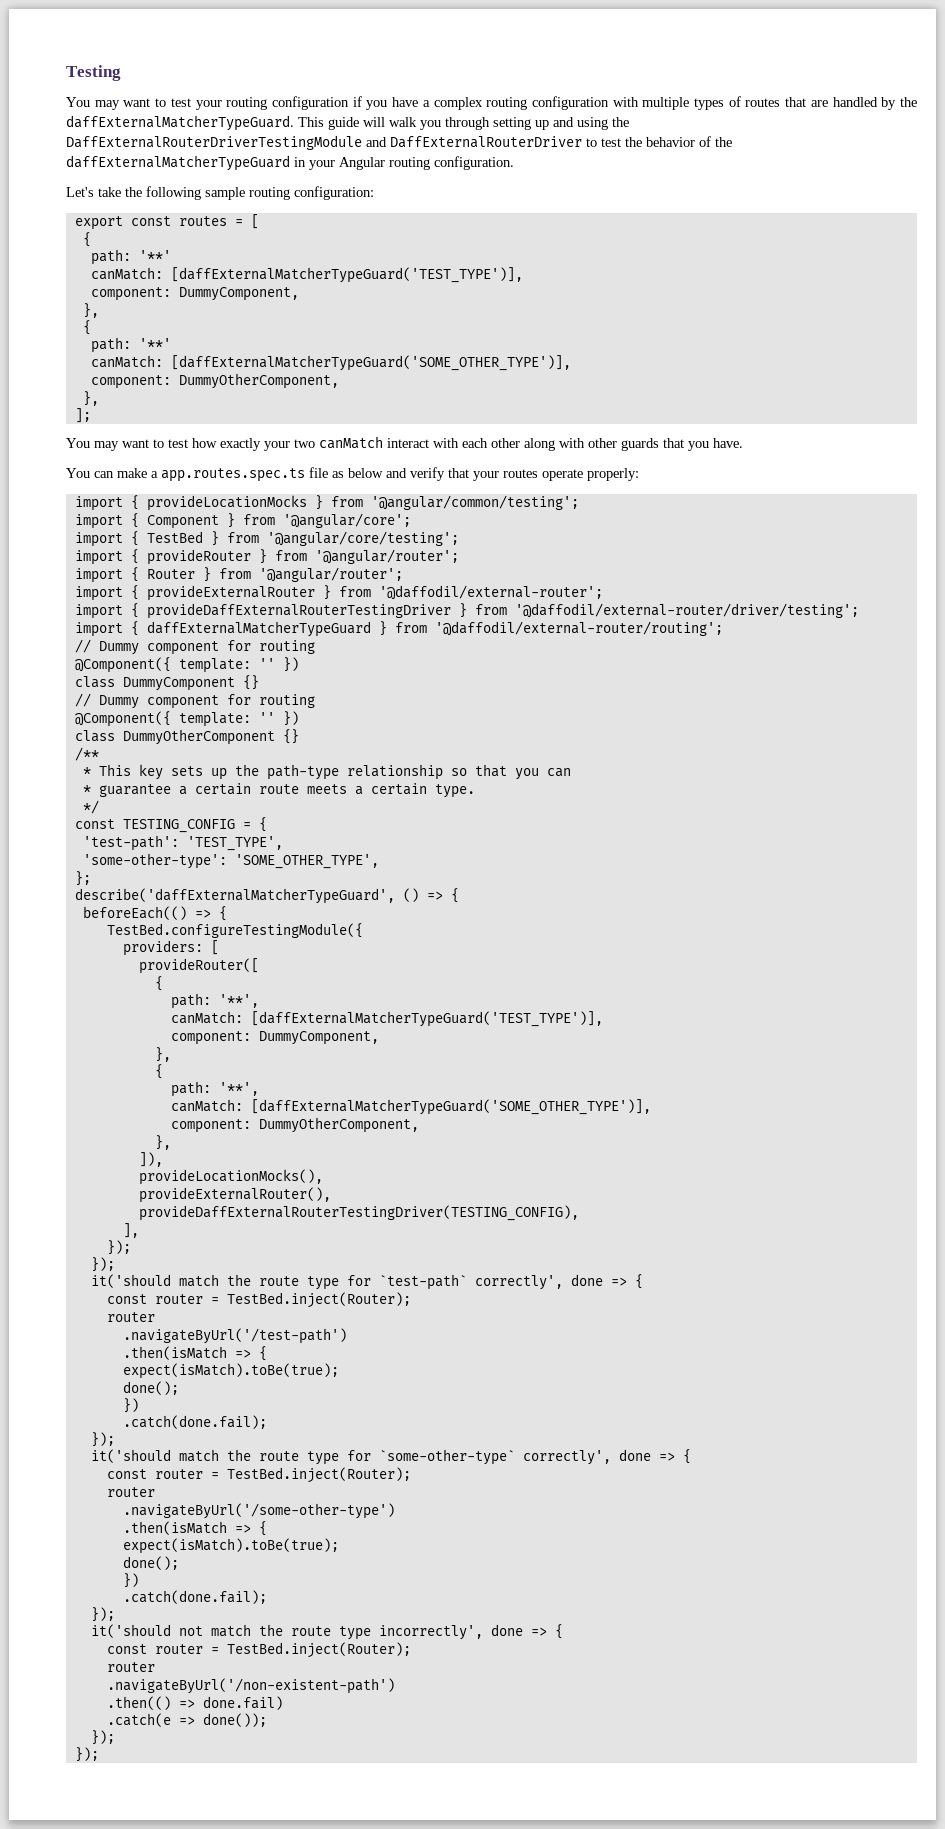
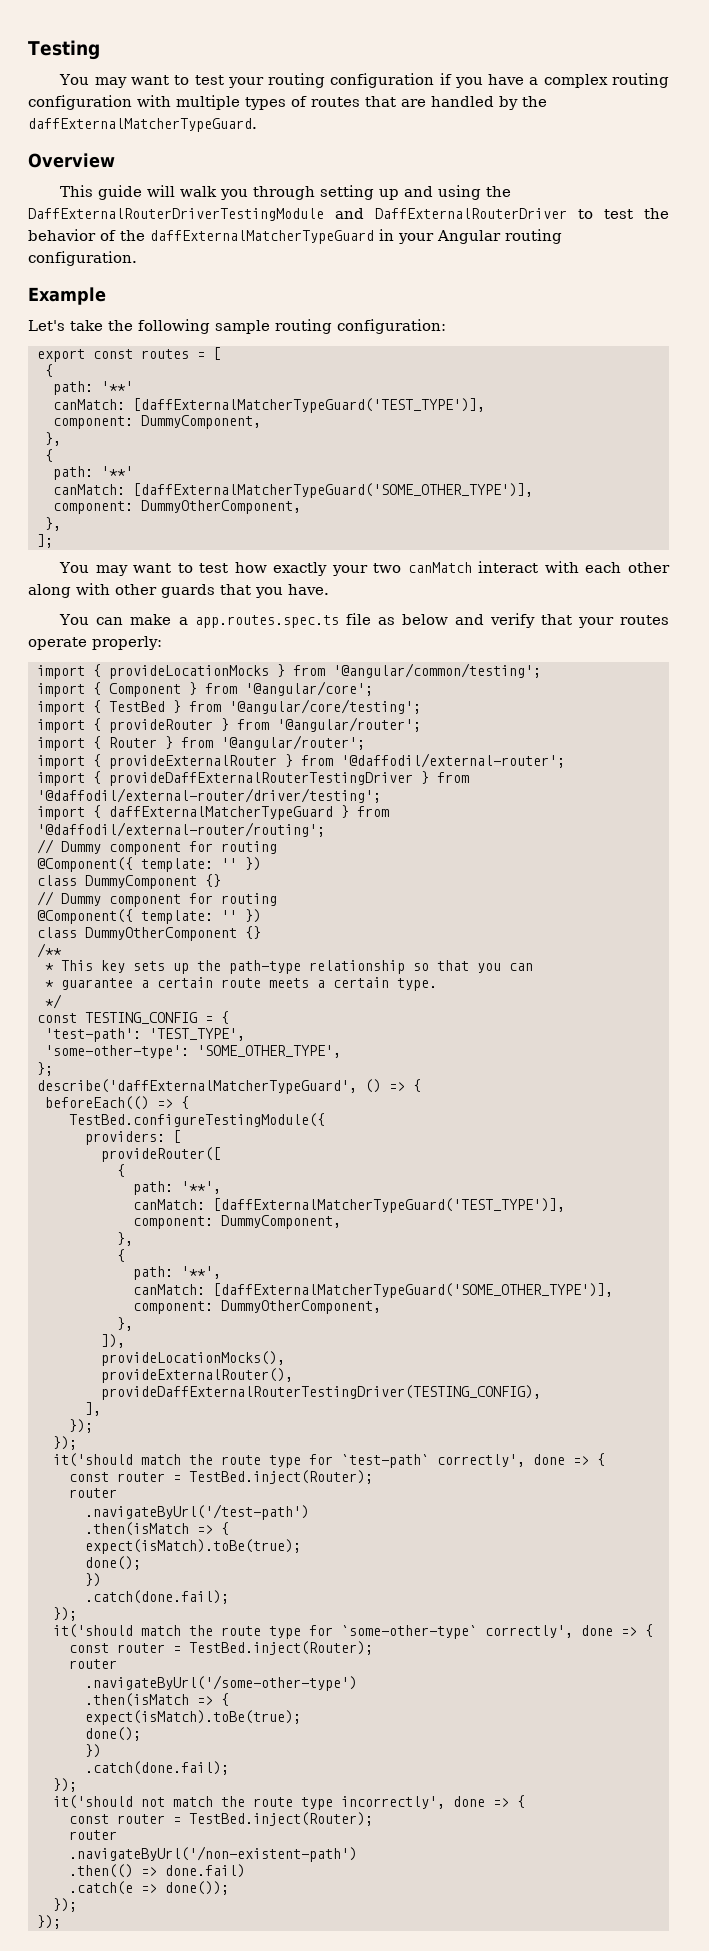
(294, 123) none -> [28,153,115,168] // Overview //
(514, 163) none -> [28,287,106,305] // Example

